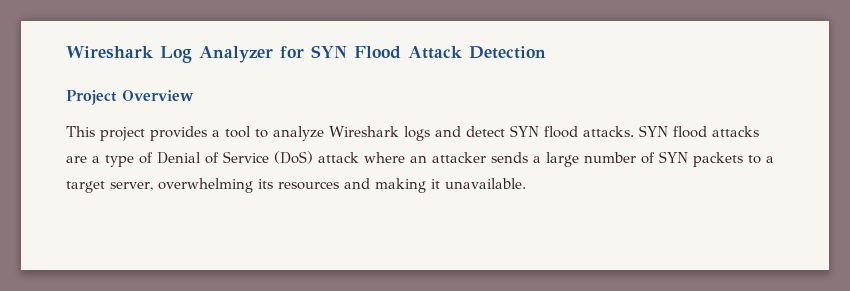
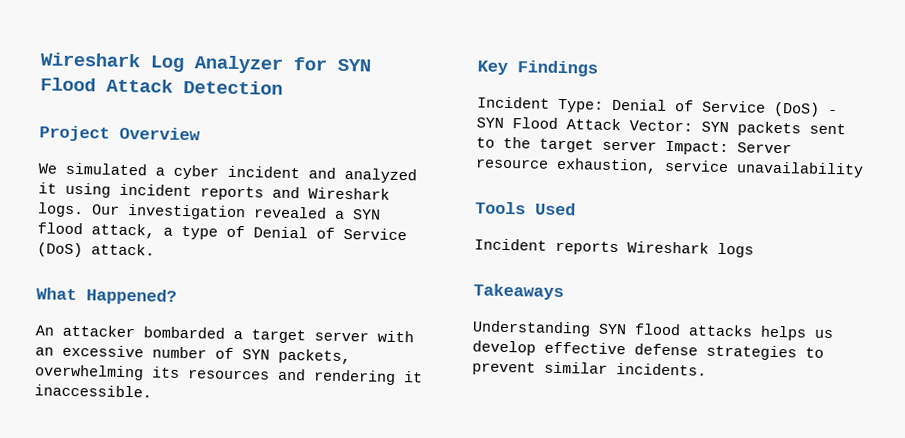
[66,125,759,141] [66,156,87,163] This project provides a tool to analyze Wireshark logs and detect SYN flood attacks. SYN flood attacks are -> [38,162,417,184] [38,182,390,201] [37,202,381,221] [37,222,155,239] We simulated a cyber incident and analyzed it using incident reports and Wireshark logs. Our investigation revealed a SYN flood attack,
[318,151,774,167] [66,178,526,193] attack where an attacker sends a large number of SYN packets to a target server, overwhelming its resources and making it unavailable. -> [91,243,155,256] [36,287,177,305] [35,324,414,344] [35,344,351,365] [34,364,423,385] [34,384,152,398] [477,60,598,77] [477,96,838,117] [476,117,846,137] [476,136,792,156] [475,157,864,178] [475,201,576,216] [474,238,754,258] [473,283,564,301] [472,320,834,341] [472,340,824,361] [472,361,707,376] attack. // What Happened? // An attacker bombarded a target server with an excessive number of SYN packets, overwhelming its resources and rendering it inaccessible. // Key Findings // Incident Type: Denial of Service (DoS) - SYN Flood Attack Vector: SYN packets sent to the target server Impact: Server resource exhaustion, service unavailability // Tools Used // Incident reports Wireshark logs // Takeaways // Understanding SYN flood attacks helps us develop effective defense strategies to prevent similar incidents.

